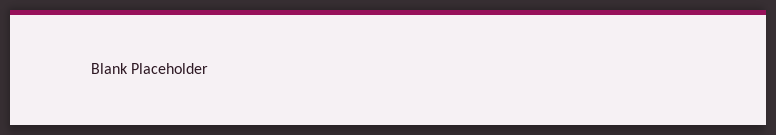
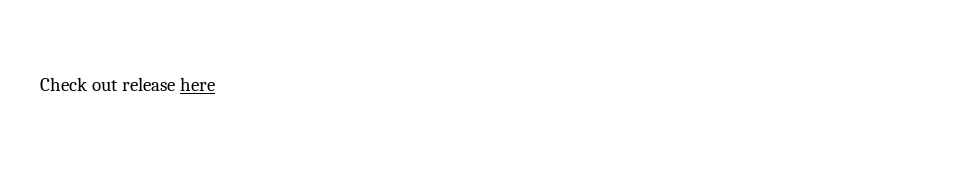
[91,63,209,74] Blank Placeholder -> [40,77,216,91] Check out release here

